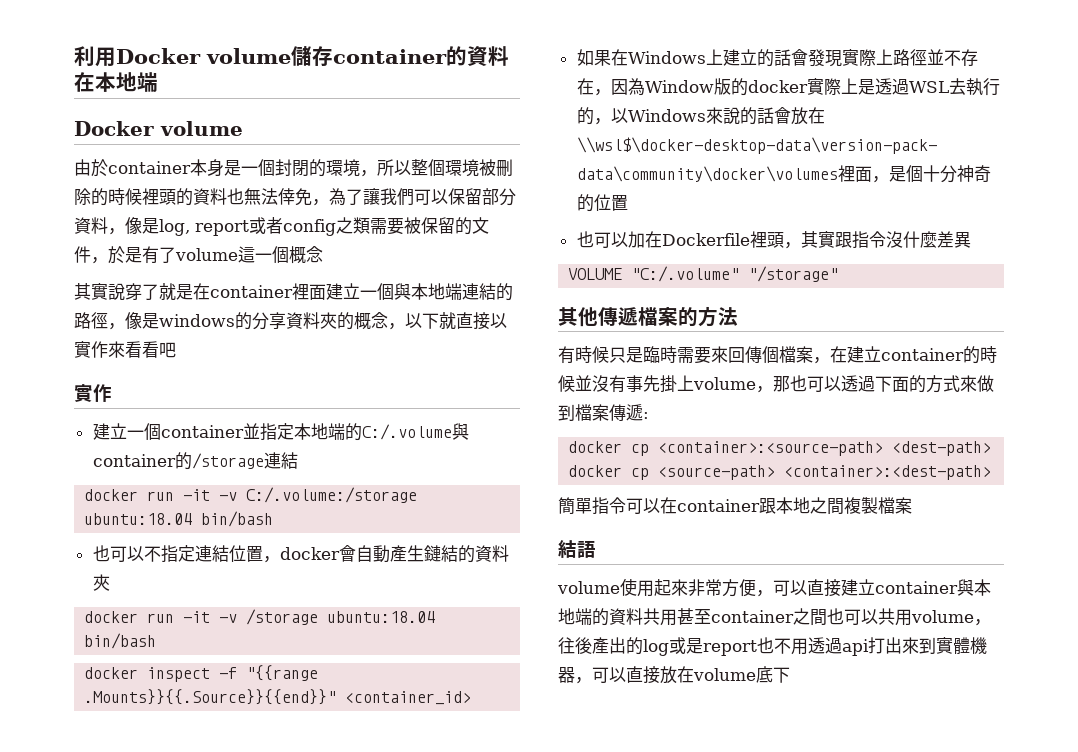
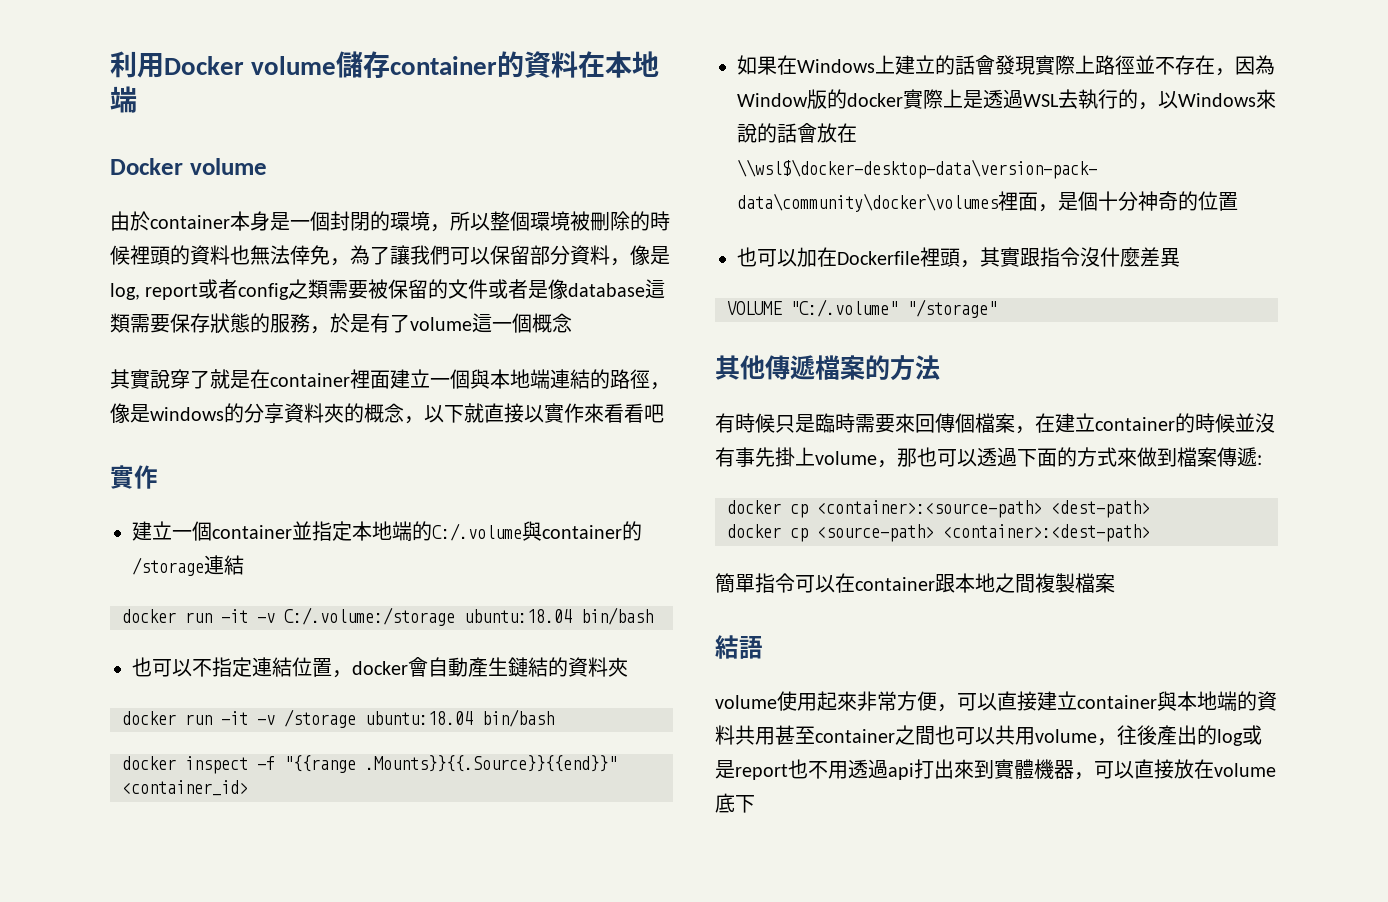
(91, 254) none -> [488,279,666,299] [110,313,310,334] 或者是像database這類需要保存狀態的服務

